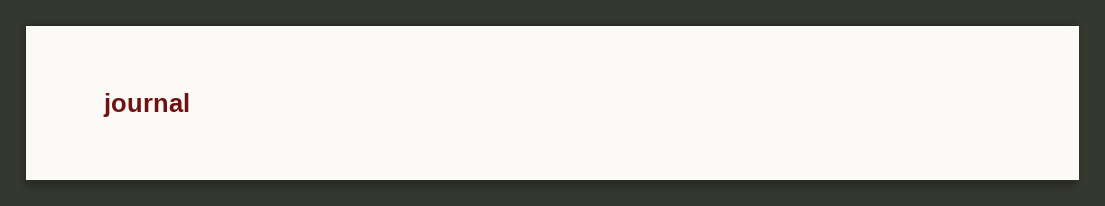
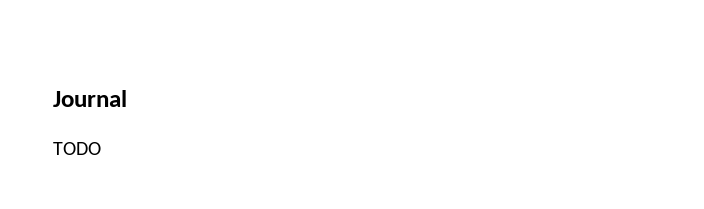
[103,93,190,117] journal -> [53,90,127,107] [53,142,101,155] Journal // TODO

